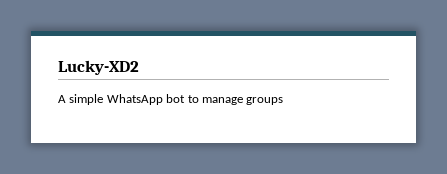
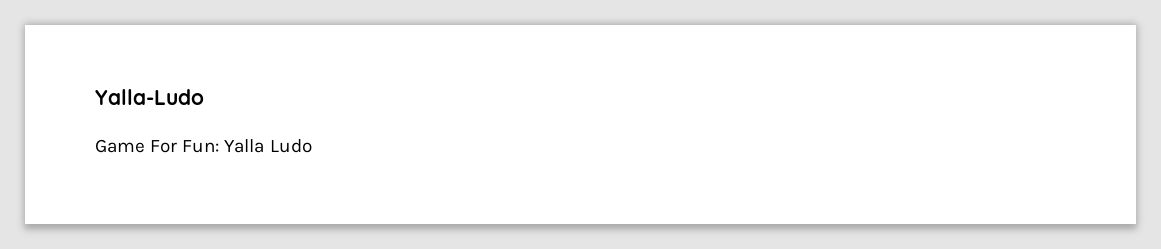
[58,60,139,75] [58,94,284,105] Lucky-XD2 // A simple WhatsApp bot to manage groups -> [95,89,204,105] [95,139,312,153] Yalla-Ludo // Game For Fun: Yalla Ludo

